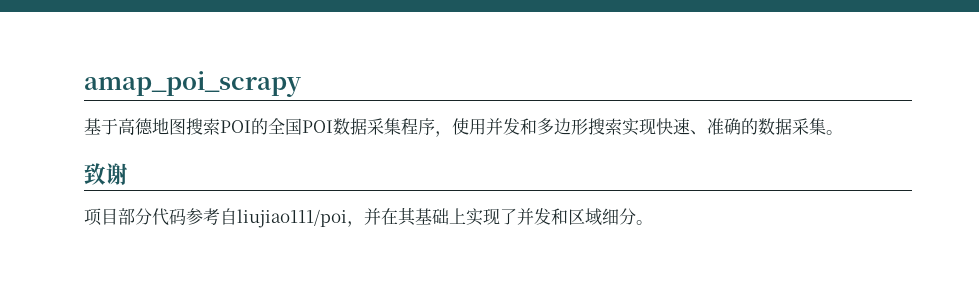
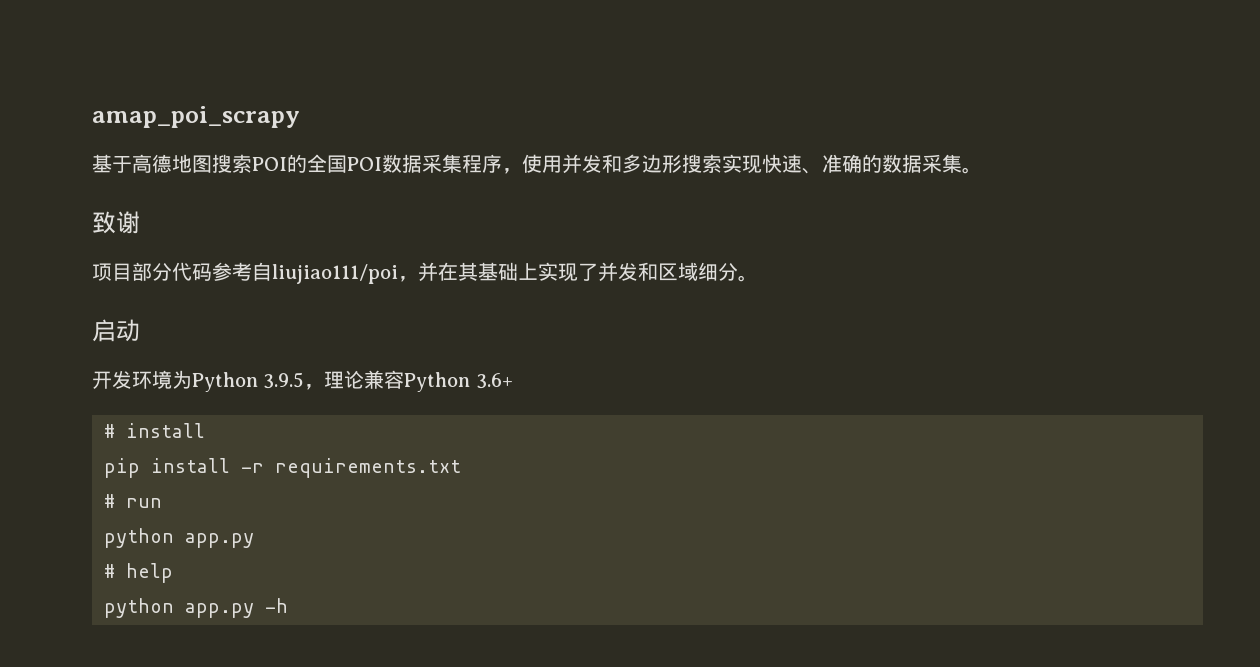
(653, 222) none -> [92,319,140,342] [92,370,513,392] [104,423,205,438] [104,458,461,478] [104,494,162,508] [104,528,254,548] [104,563,173,583] [104,598,288,618] // 启动 // 开发环境为Python 3.9.5，理论兼容Python 3.6+ // # install // pip install -r requirements.txt // # run // python app.py // # help // python app.py -h

